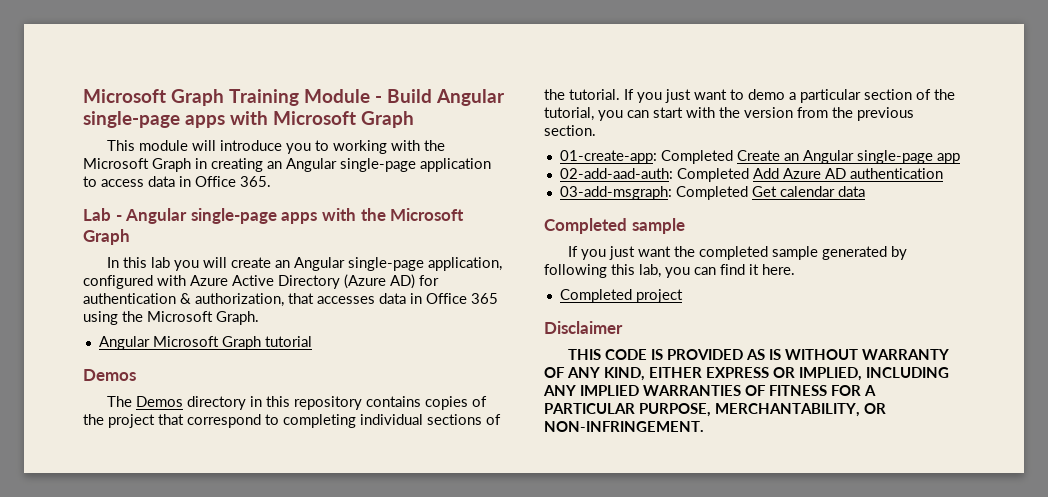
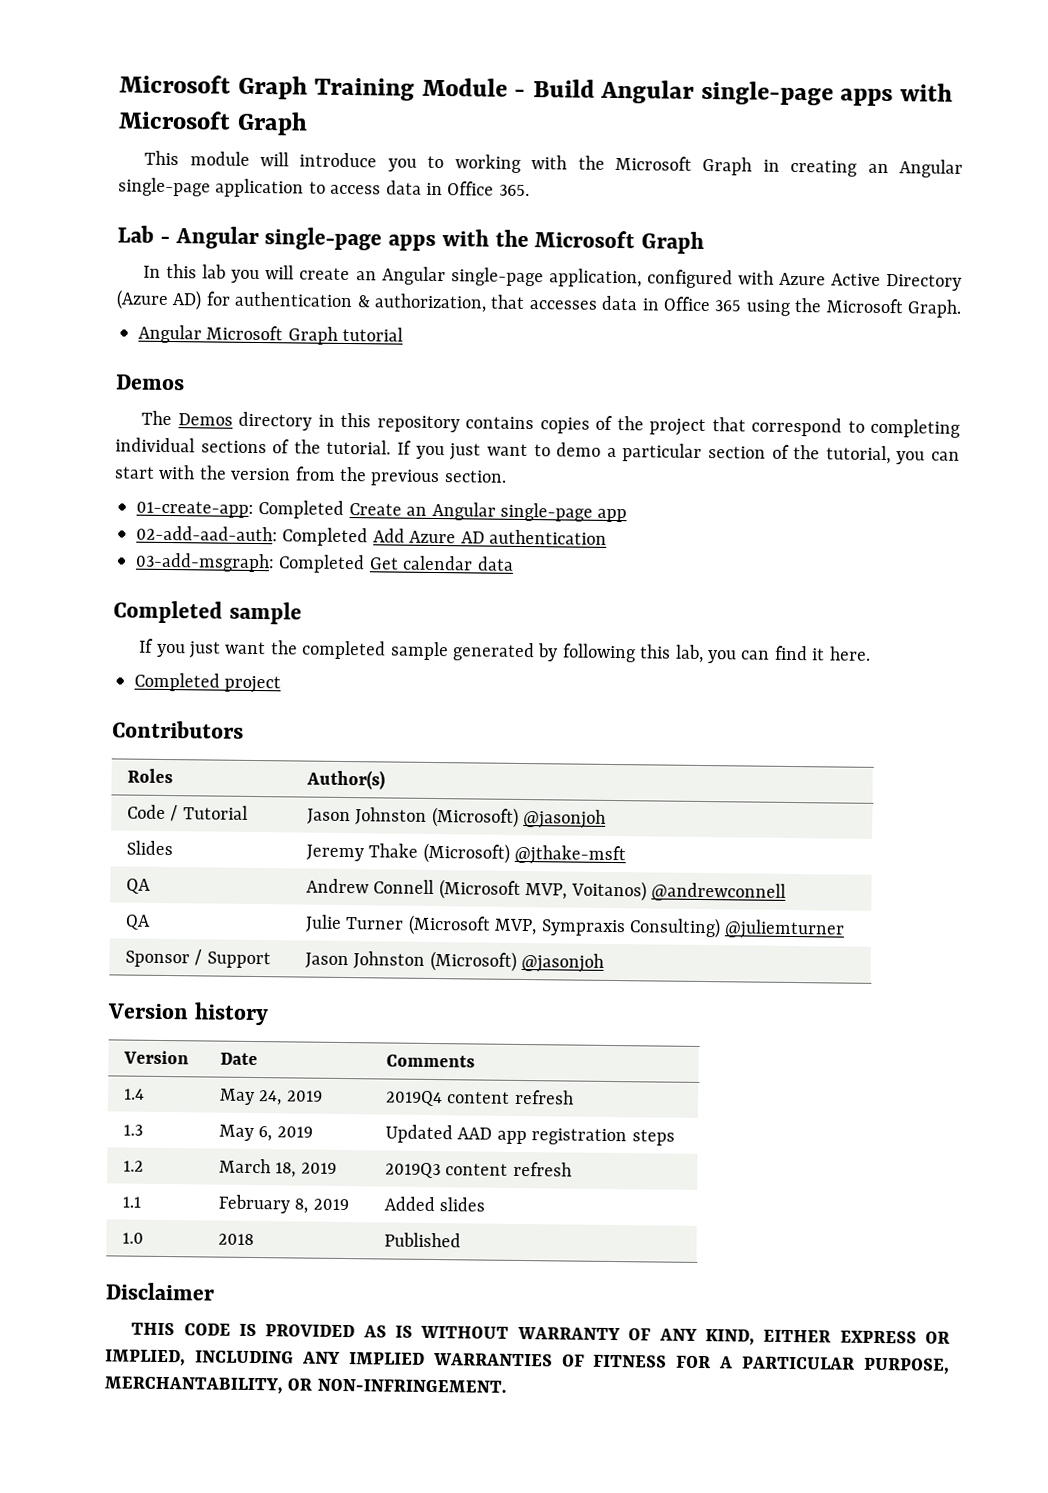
(683, 296) none -> [112,720,244,739] [126,768,173,784] [305,769,385,790] [126,804,248,822] [306,806,607,829] [125,840,173,856] [305,842,627,866] [125,878,151,894] [305,878,786,902] [124,914,151,930] [304,914,846,940] [124,949,271,969] [304,950,605,973] [107,1002,269,1026] [122,1050,189,1065] [219,1052,258,1066] [385,1054,475,1068] [123,1088,145,1100] [218,1088,323,1106] [384,1089,574,1107] [122,1124,143,1136] [218,1124,313,1142] [384,1124,675,1146] [122,1160,144,1172] [218,1158,337,1178] [384,1161,572,1179] [121,1196,141,1208] [217,1194,349,1214] [383,1196,486,1212] [121,1232,144,1244] [217,1233,254,1246] [383,1232,461,1248] // Contributors // Roles | Author(s) // Code / Tutorial | Jason Johnston (Microsoft) @jasonjoh // Slides | Jeremy Thake (Microsoft) @jthake-msft // QA | Andrew Connell (Microsoft MVP, Voitanos) @andrewconnell // QA | Julie Turner (Microsoft MVP, Sympraxis Consulting) @juliemturner // Sponsor / Support | Jason Johnston (Microsoft) @jasonjoh // Version history // Version | Date | Comments // 1.4 | May 24, 2019 | 2019Q4 content refresh // 1.3 | May 6, 2019 | Updated AAD app registration steps // 1.2 | March 18, 2019 | 2019Q3 content refresh // 1.1 | February 8, 2019 | Added slides // 1.0 | 2018 | Published

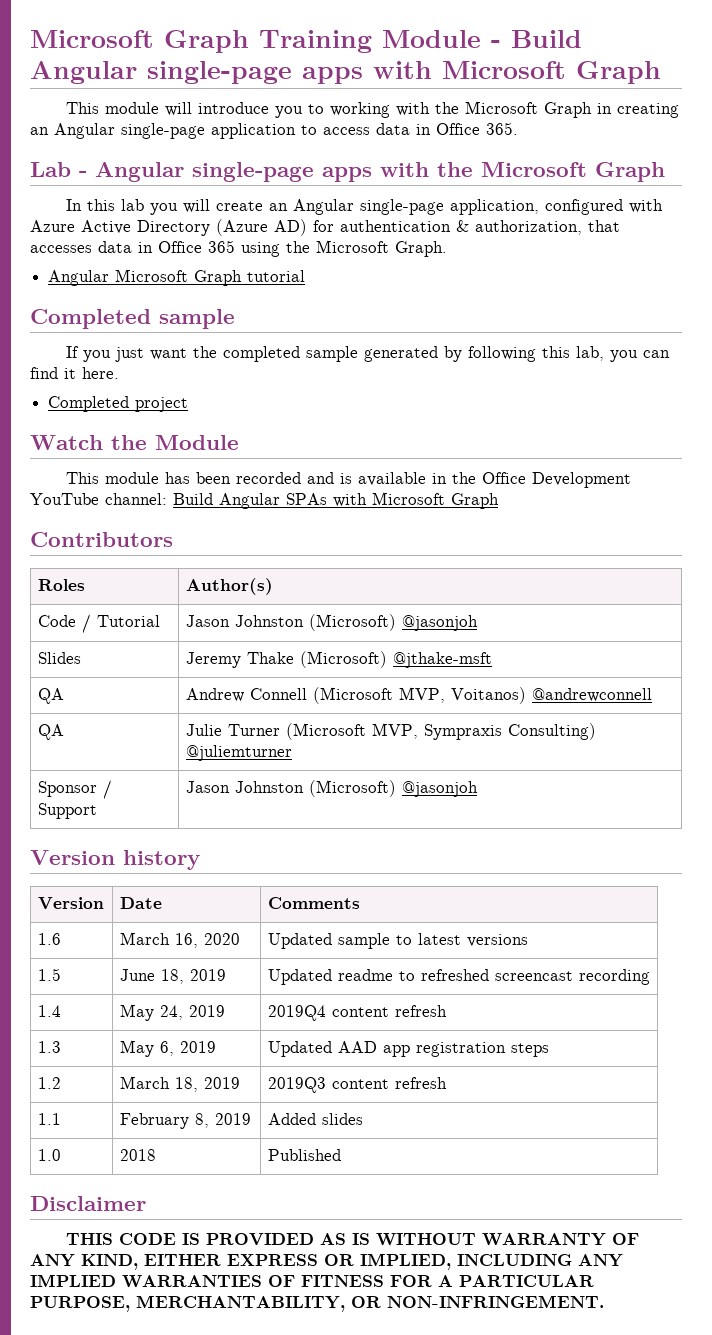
[115,374,185,391] [141,410,960,438] [115,437,960,465] [114,464,507,487] [136,500,628,523] [136,525,607,547] [135,552,514,574] // Demos // The Demos directory in this repository contains copies of the project that correspond to completing individual sections of the tutorial. If you just want to demo a particular section of the tutorial, you can start with the version from the previous section. // 01-create-app: Completed Create an Angular single-page app // 02-add-aad-auth: Completed Add Azure AD authentication // 03-add-msgraph: Completed Get calendar data -> (306, 276) none
(282, 684) none -> [30,435,239,450] [65,472,631,488] [30,492,499,509] // Watch the Module // This module has been recorded and is available in the Office Development YouTube channel: Build Angular SPAs with Microsoft Graph
(475, 1061) none -> [37,933,61,945] [119,932,240,948] [267,933,528,949] [37,968,61,981] [119,969,226,984] [267,969,650,985] // 1.6 | March 16, 2020 | Updated sample to latest versions // 1.5 | June 18, 2019 | Updated readme to refreshed screencast recording

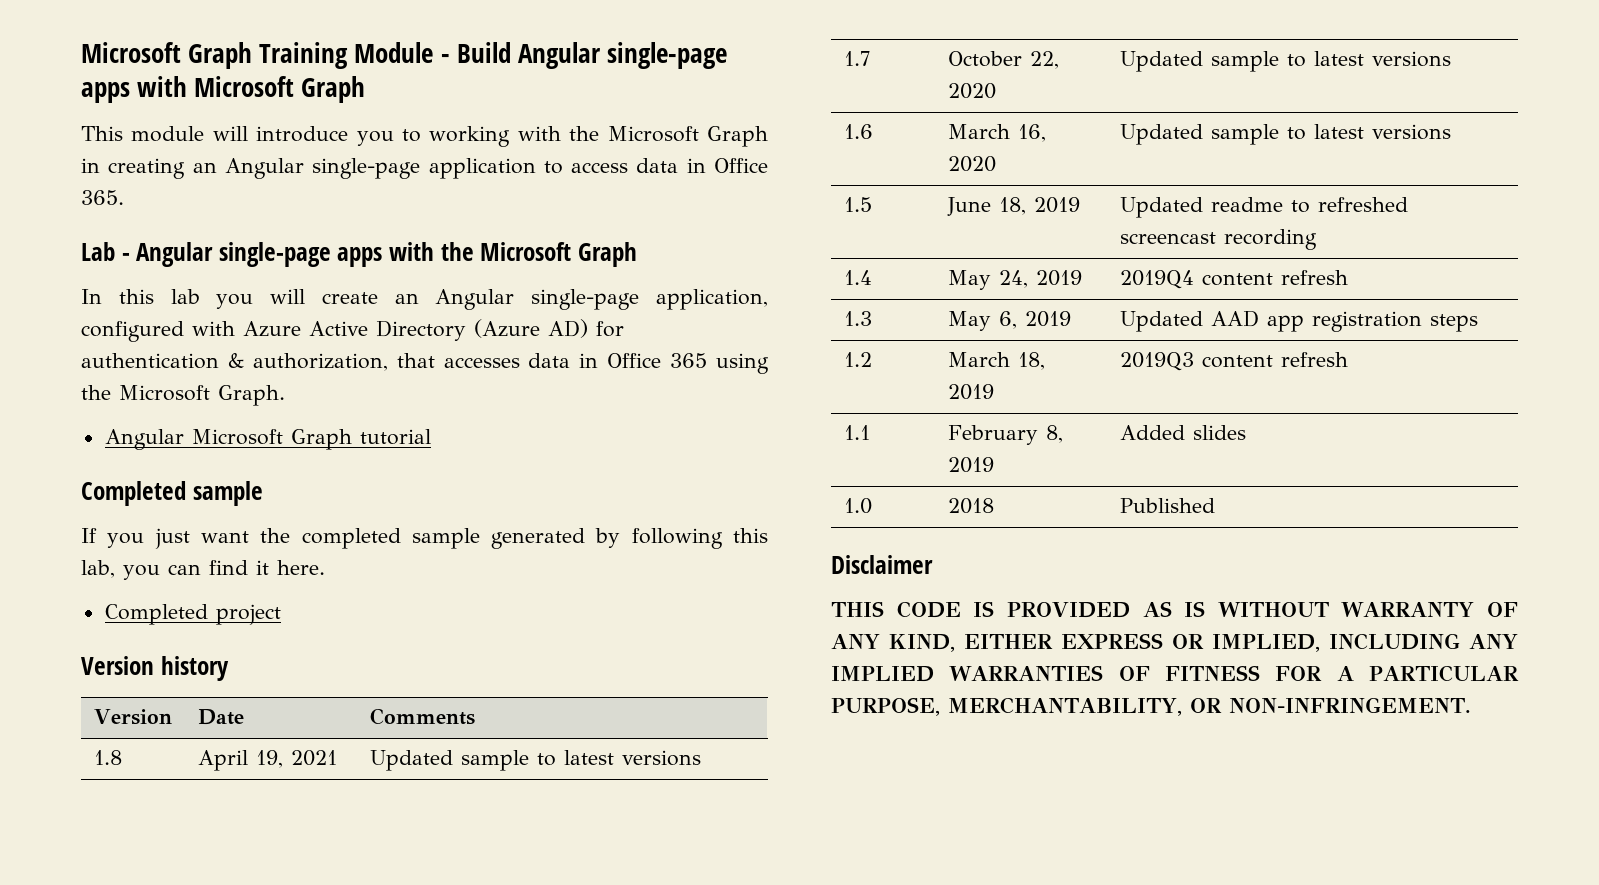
[30,435,239,450] [65,472,631,488] [30,492,499,509] [30,532,173,547] [37,579,85,591] [185,578,273,595] [37,614,160,633] [185,614,478,631] [37,652,81,664] [185,651,492,668] [37,688,64,704] [185,687,652,704] [37,724,64,740] [185,723,596,740] [185,745,292,761] [37,780,112,799] [37,803,97,819] [185,780,478,797] // Watch the Module // This module has been recorded and is available in the Office Development YouTube channel: Build Angular SPAs with Microsoft Graph // Contributors // Roles | Author(s) // Code / Tutorial | Jason Johnston (Microsoft) @jasonjoh // Slides | Jeremy Thake (Microsoft) @jthake-msft // QA | Andrew Connell (Microsoft MVP, Voitanos) @andrewconnell // QA | Julie Turner (Microsoft MVP, Sympraxis Consulting) @juliemturner // Sponsor / Support | Jason Johnston (Microsoft) @jasonjoh -> (281, 614) none
(360, 903) none -> [93,750,122,765] [197,750,337,771] [369,750,701,771] [843,51,870,66] [947,51,1059,69] [947,83,996,99] [1119,51,1451,72] // 1.8 | April 19, 2021 | Updated sample to latest versions // 1.7 | October 22, 2020 | Updated sample to latest versions

